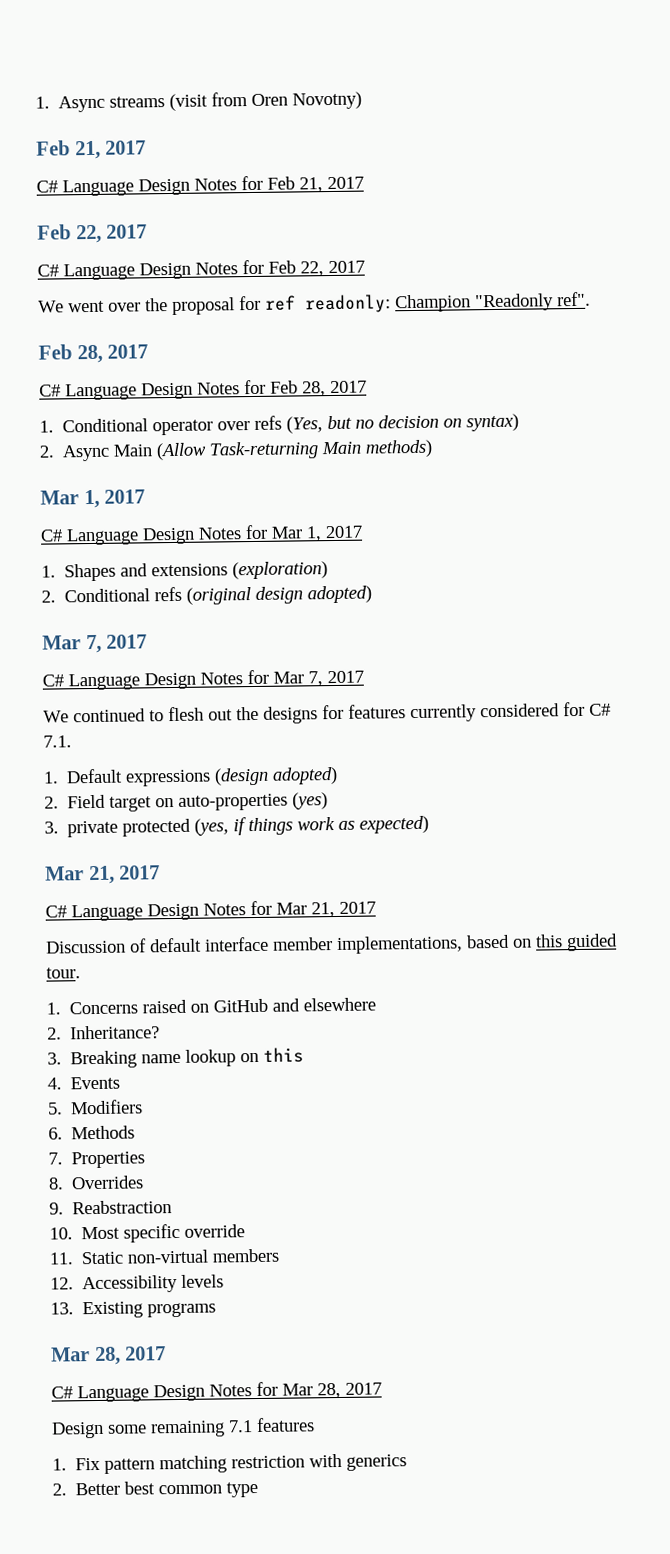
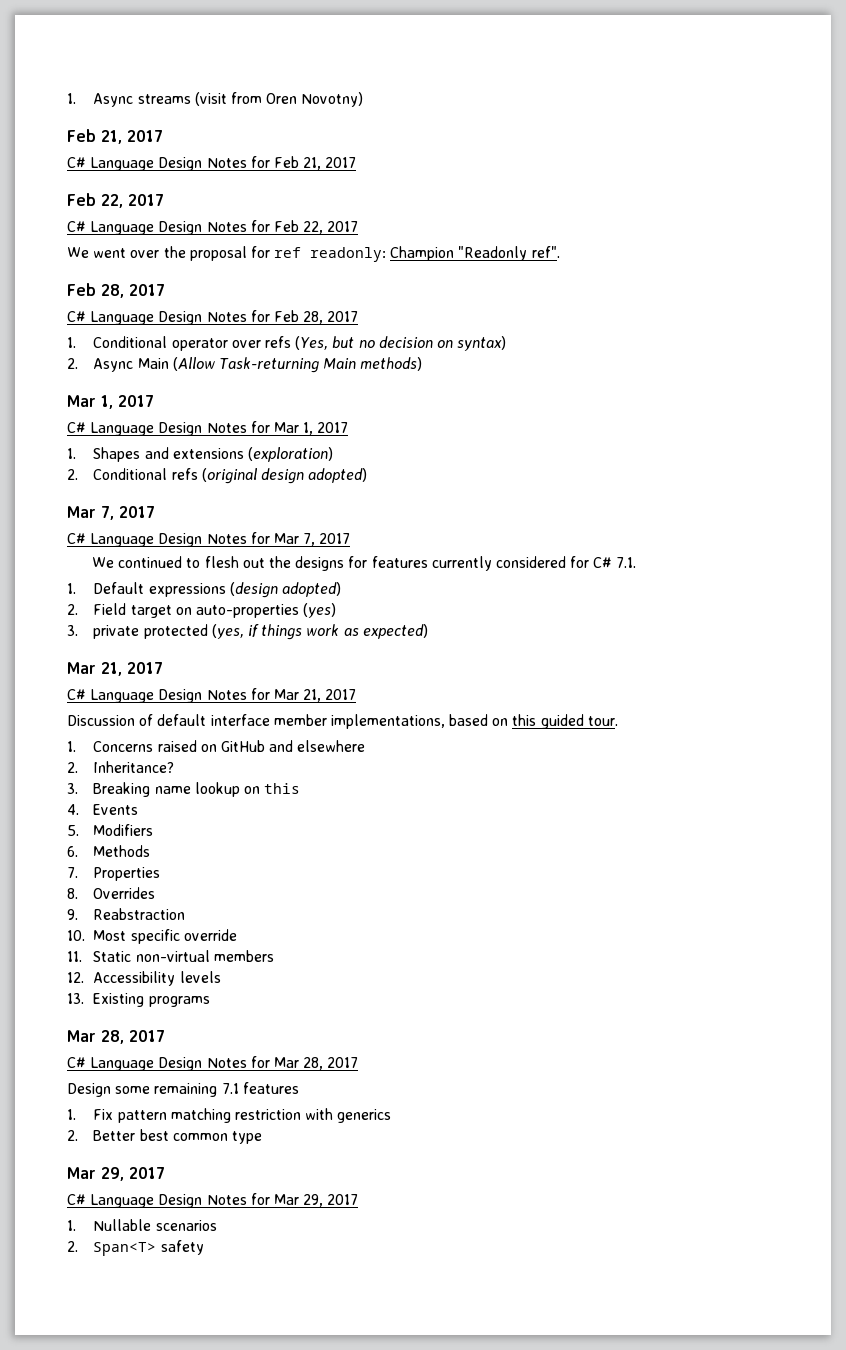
(259, 1489) none -> [67,1167,165,1181] [67,1193,359,1208] [67,1219,217,1231] [67,1240,204,1256] // Mar 29, 2017 // C# Language Design Notes for Mar 29, 2017 // 1. Nullable scenarios // 2. Span<T> safety

